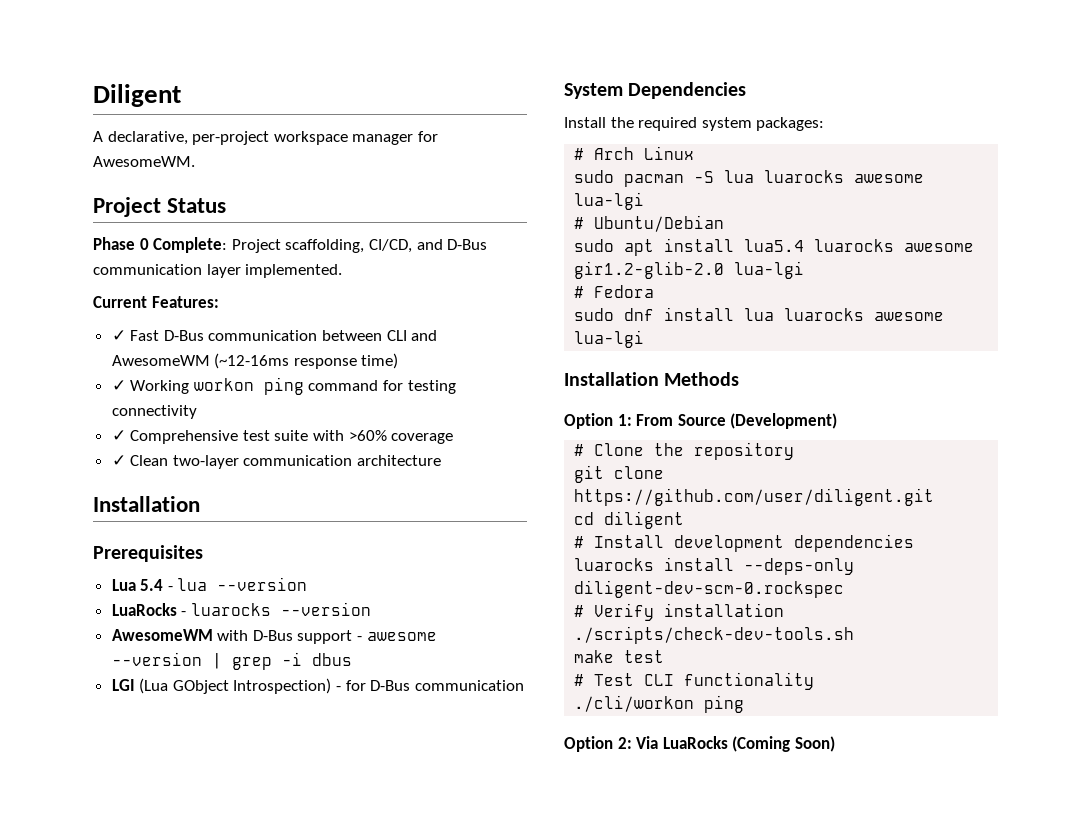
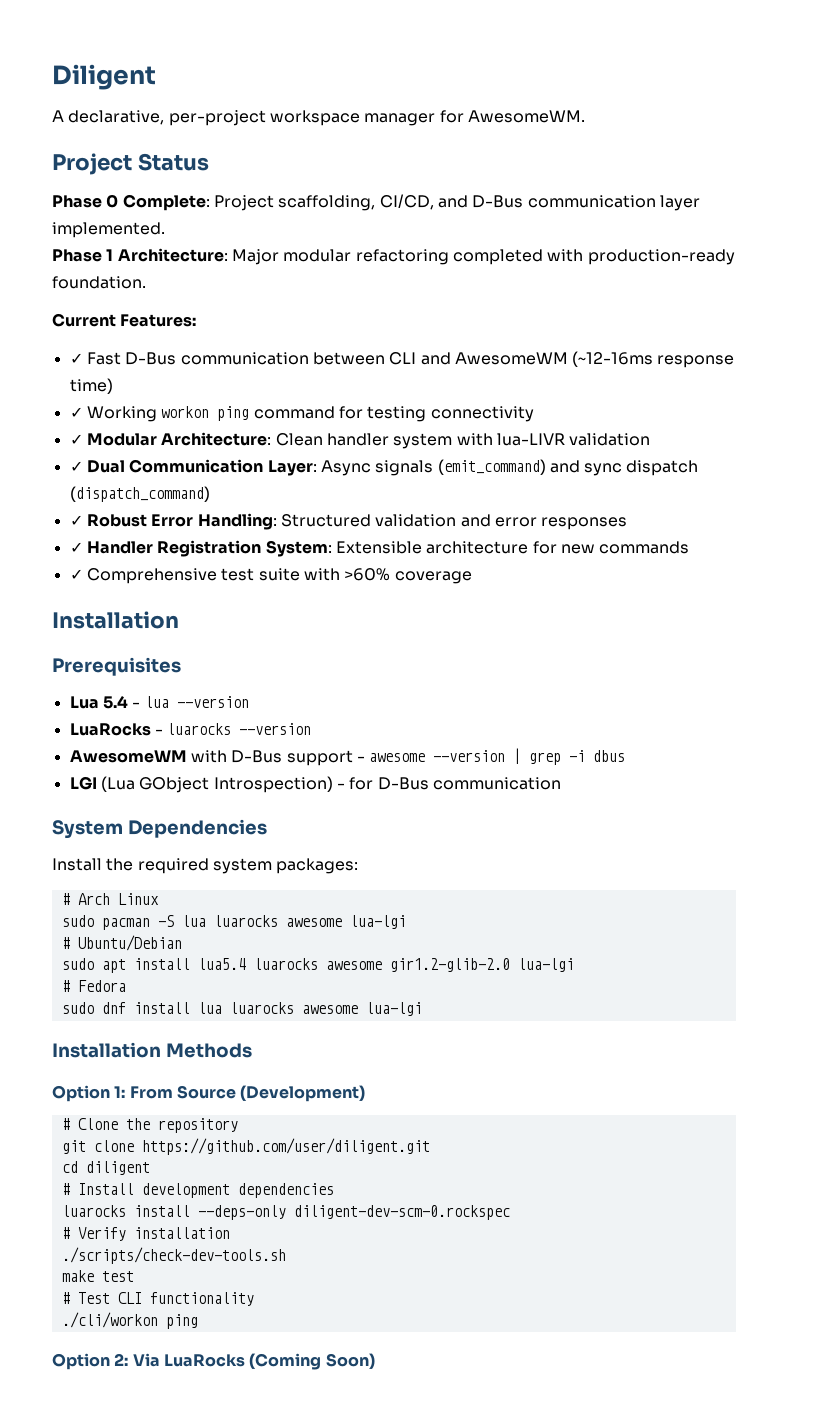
(343, 271) none -> [52,248,735,265] [52,276,146,289] // Phase 1 Architecture: Major modular refactoring completed with production-ready foundation.
(197, 412) none -> [69,432,651,449] [69,459,699,476] [69,486,210,502] [69,513,628,530] [69,540,690,557] // ✓ Modular Architecture: Clean handler system with lua-LIVR validation // ✓ Dual Communication Layer: Async signals (emit_command) and sync dispatch (dispatch_command) // ✓ Robust Error Handling: Structured validation and error responses // ✓ Handler Registration System: Extensible architecture for new commands
[111,455,442,469] // ✓ Clean two-layer communication architecture -> (472, 577) none

